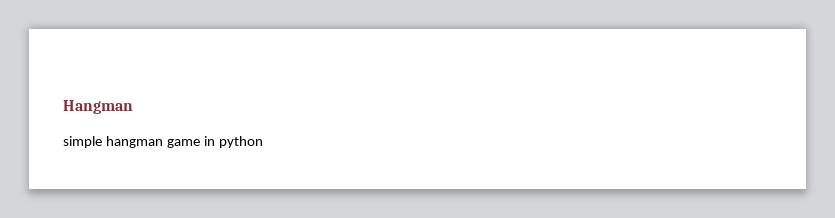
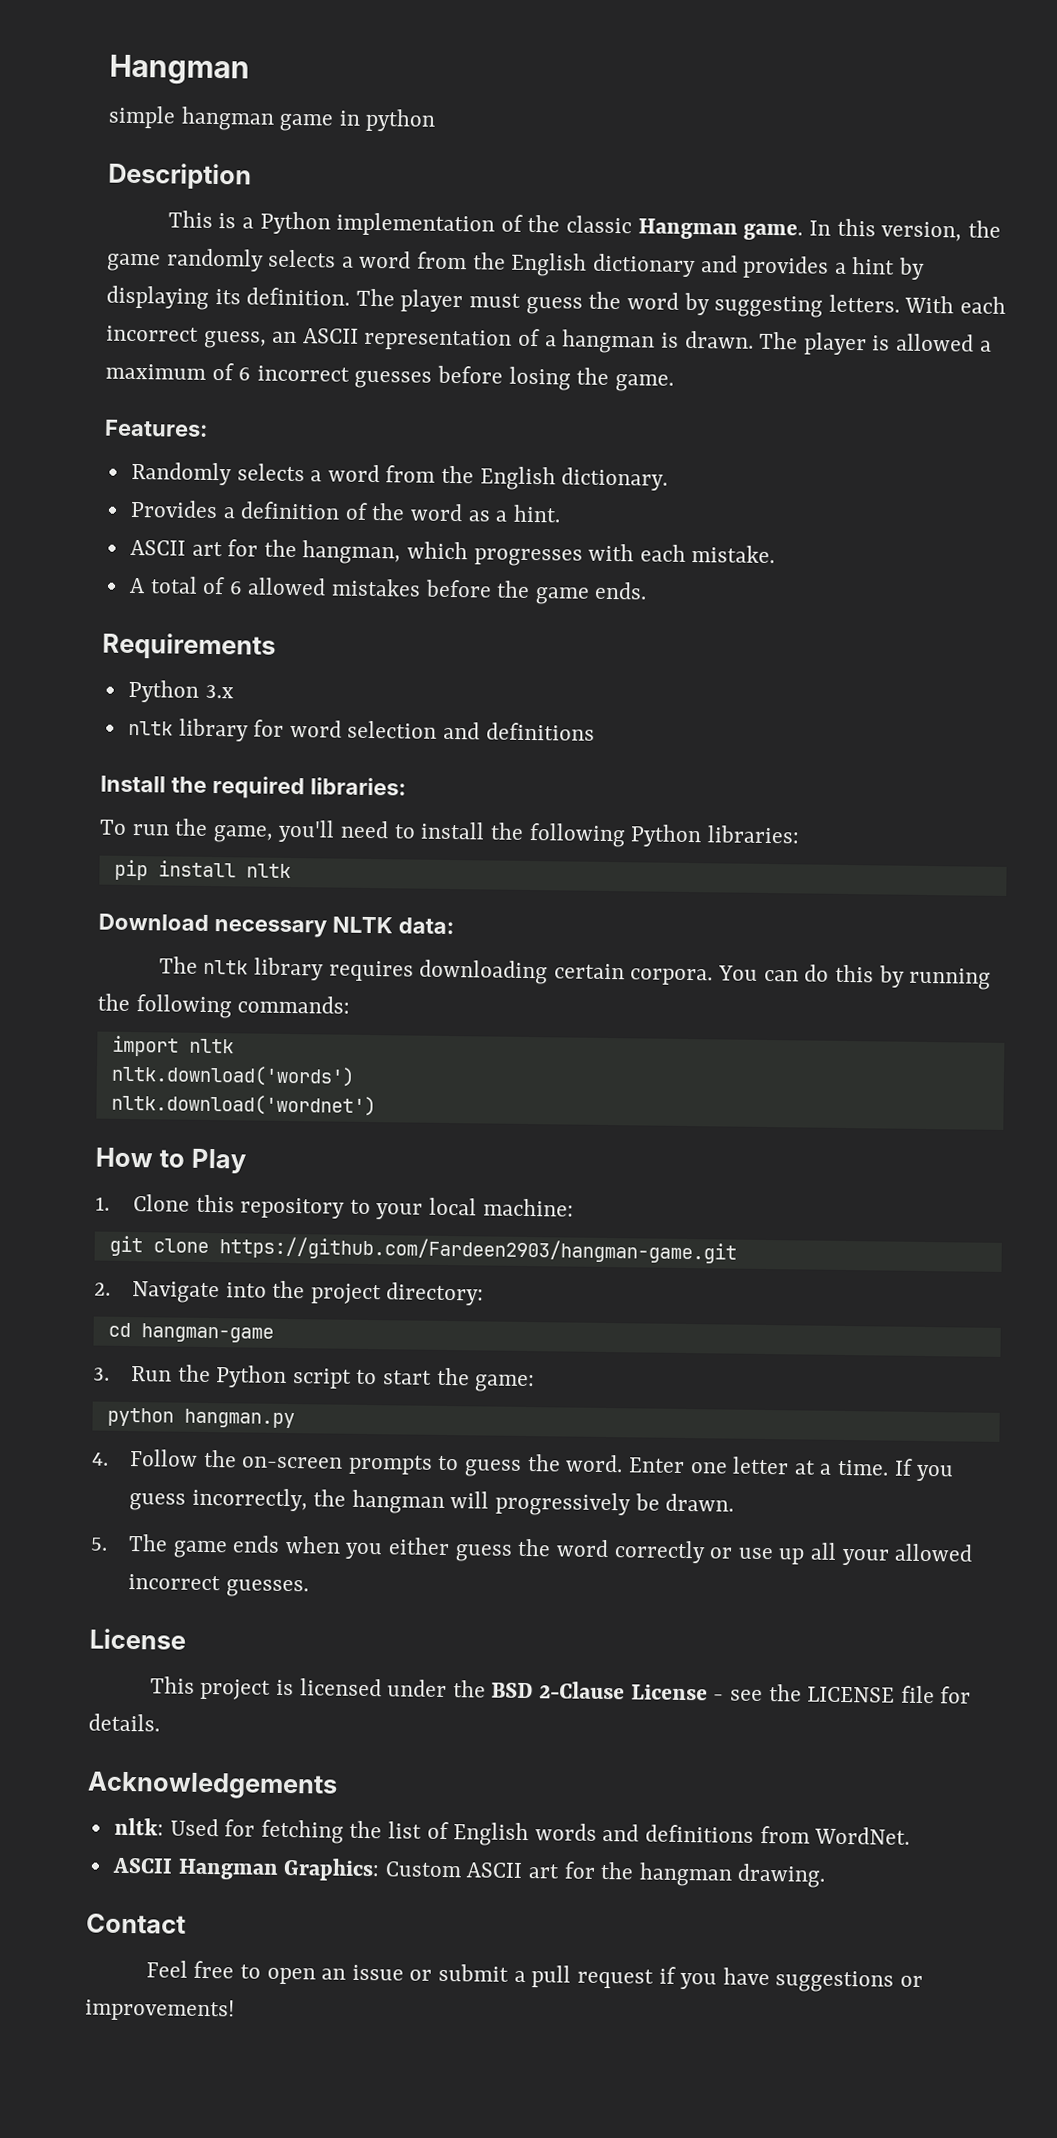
(263, 142) none -> [108,162,252,190] [167,210,1001,242] [106,248,925,280] [106,285,1006,318] [106,325,992,356] [105,362,674,392] [104,419,208,437] [130,461,669,491] [129,499,561,523] [129,539,776,567] [128,576,648,605] [102,632,276,660] [127,679,234,703] [127,718,595,742] [100,775,406,800] [99,818,800,848] [113,859,291,881] [98,913,454,938] [158,956,992,990] [97,993,351,1019] [111,1035,234,1057] [110,1064,355,1087] [110,1093,376,1117] [95,1147,246,1174] [95,1194,574,1220] [108,1235,737,1264] [94,1280,485,1306] [107,1322,274,1343] [93,1364,536,1393] [106,1407,295,1429] [91,1449,955,1482] [129,1487,735,1517] [90,1534,974,1566] [128,1574,309,1598] [89,1628,186,1650] [149,1676,972,1704] [88,1713,160,1732] [87,1771,338,1800] [113,1817,911,1847] [111,1857,827,1888] [86,1913,186,1934] [145,1960,923,1993] [85,1998,235,2022] // Description // This is a Python implementation of the classic Hangman game. In this version, the game randomly selects a word from the English dictionary and provides a hint by displaying its definition. The player must guess the word by suggesting letters. With each incorrect guess, an ASCII representation of a hangman is drawn. The player is allowed a maximum of 6 incorrect guesses before losing the game. // Features: // Randomly selects a word from the English dictionary. // Provides a definition of the word as a hint. // ASCII art for the hangman, which progresses with each mistake. // A total of 6 allowed mistakes before the game ends. // Requirements // Python 3.x // nltk library for word selection and definitions // Install the required libraries: // To run the game, you'll need to install the following Python libraries: // pip install nltk // Download necessary NLTK data: // The nltk library requires downloading certain corpora. You can do this by running the following commands: // import nltk // nltk.download('words') // nltk.download('wordnet') // How to Play // 1. Clone this repository to your local machine: // git clone https://github.com/Fardeen2903/hangman-game.git // 2. Navigate into the project directory: // cd hangman-game // 3. Run the Python script to start the game: // python hangman.py // 4. Follow the on-screen prompts to guess the word. Enter one letter at a time. If you guess incorrectly, the hangman will progressively be drawn. // 5. The game ends when you either guess the word correctly or use up all your allowed incorrect guesses. // License // This project is licensed under the BSD 2-Clause License - see the LICENSE file for details. // Acknowledgements // nltk: Used for fetching the list of English words and definitions from WordNet. // ASCII Hangman Graphics: Custom ASCII art for the hangman drawing. // Contact // Feel free to open an issue or submit a pull request if you have suggestions or improvements!

